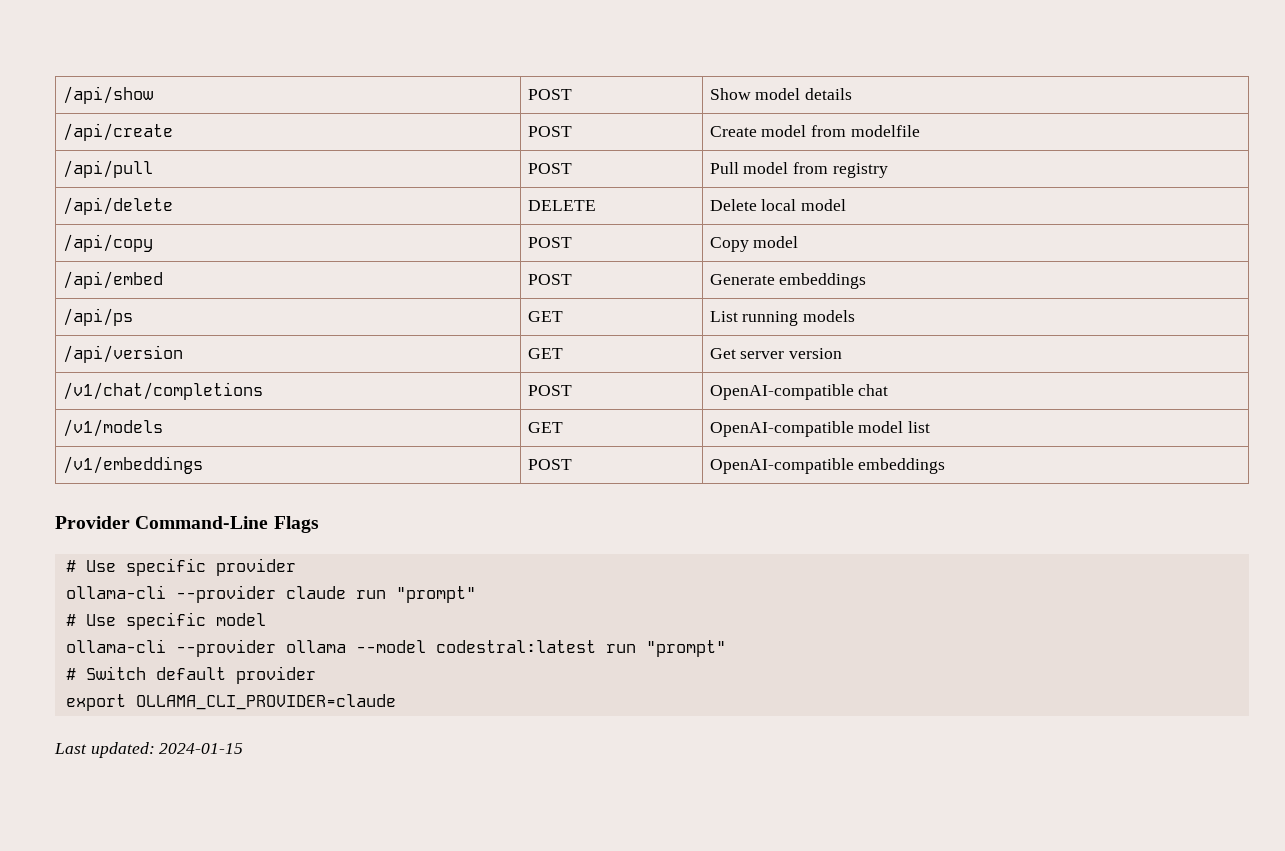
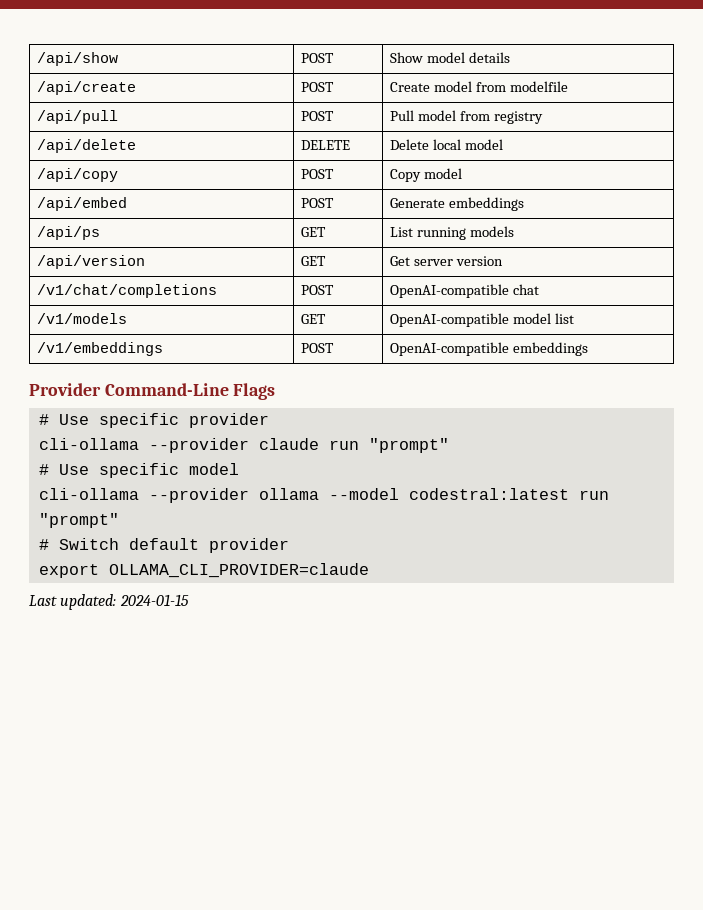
[65,585,166,599] ollama-cli -> [38,438,139,450] cli-ollama
[65,639,166,653] ollama-cli -> [38,488,139,500] cli-ollama

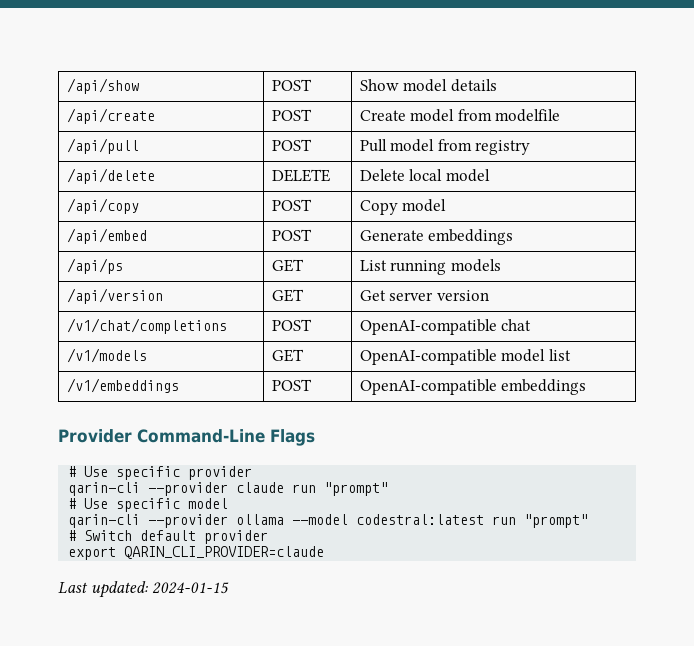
[38,438,139,450] cli-ollama -> [68,482,141,496] qarin-cli
[38,488,139,500] cli-ollama -> [68,514,141,528] qarin-cli
[108,563,369,578] OLLAMA_CLI_PROVIDER=claude -> [124,546,325,559] QARIN_CLI_PROVIDER=claude

